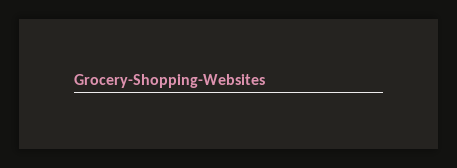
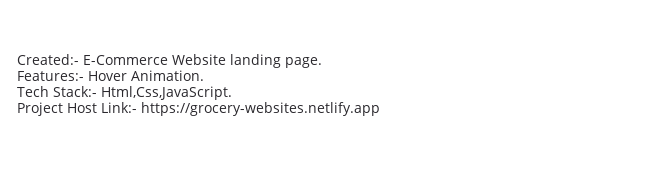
[74,74,265,88] Grocery-Shopping-Websites -> [17,54,322,68] [17,70,204,81] [17,86,232,100] [17,102,380,116] Created:- E-Commerce Website landing page. // Features:- Hover Animation. // Tech Stack:- Html,Css,JavaScript. // Project Host Link:- https://grocery-websites.netlify.app

